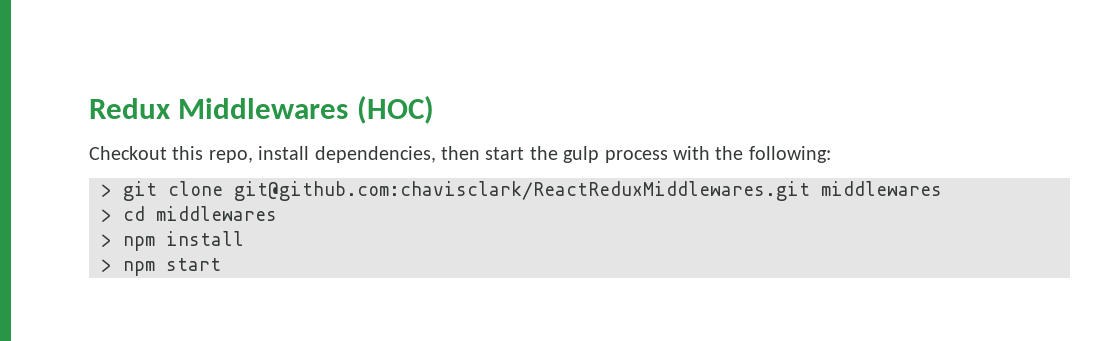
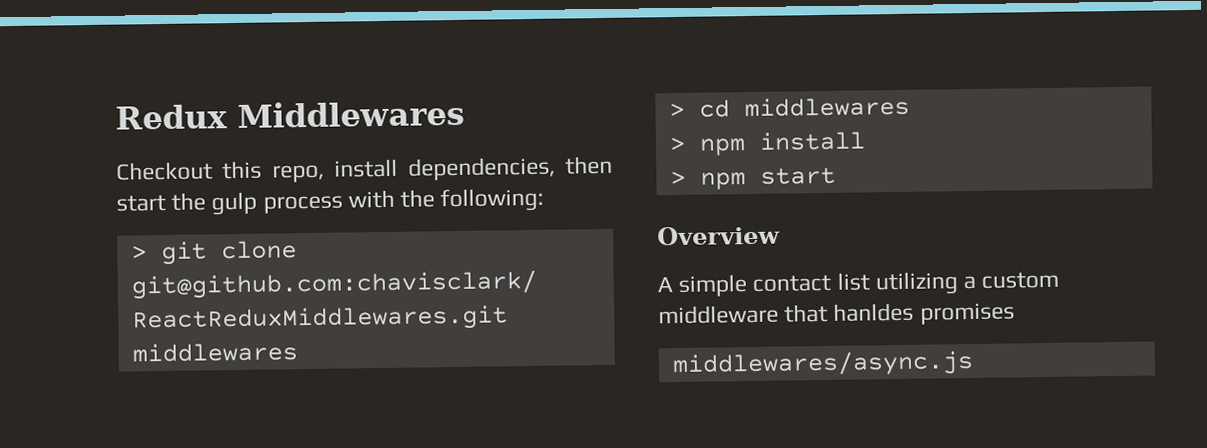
[356,95,434,124] (HOC) -> (465, 113) none
(221, 264) none -> [657,225,781,246] [657,271,1060,297] [658,302,1015,325] [671,349,974,379] // Overview // A simple contact list utilizing a custom middleware that hanldes promises // middlewares/async.js

